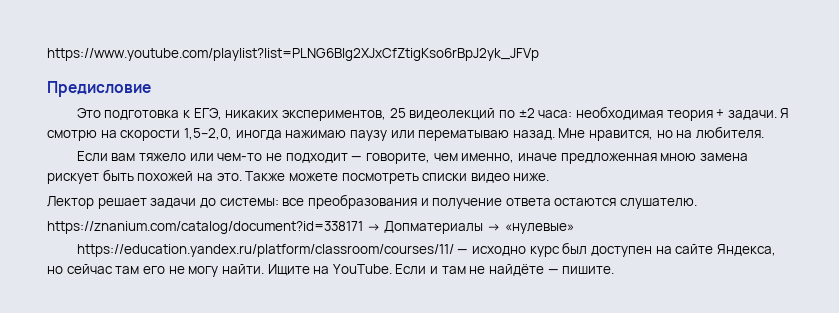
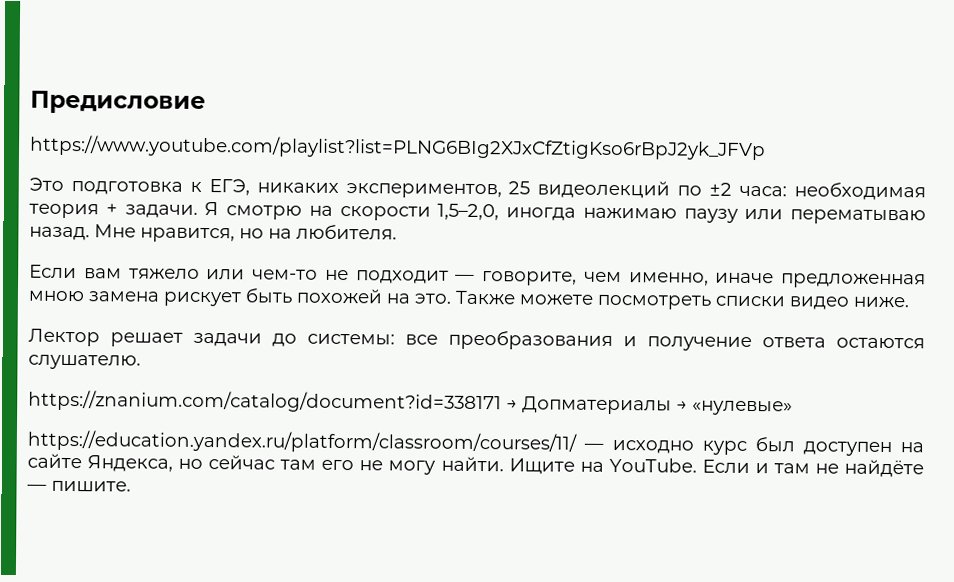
(47, 54) none -> [30,90,206,115] Предисловие //
[47,81,151,97] // Предисловие -> (766, 147) none

